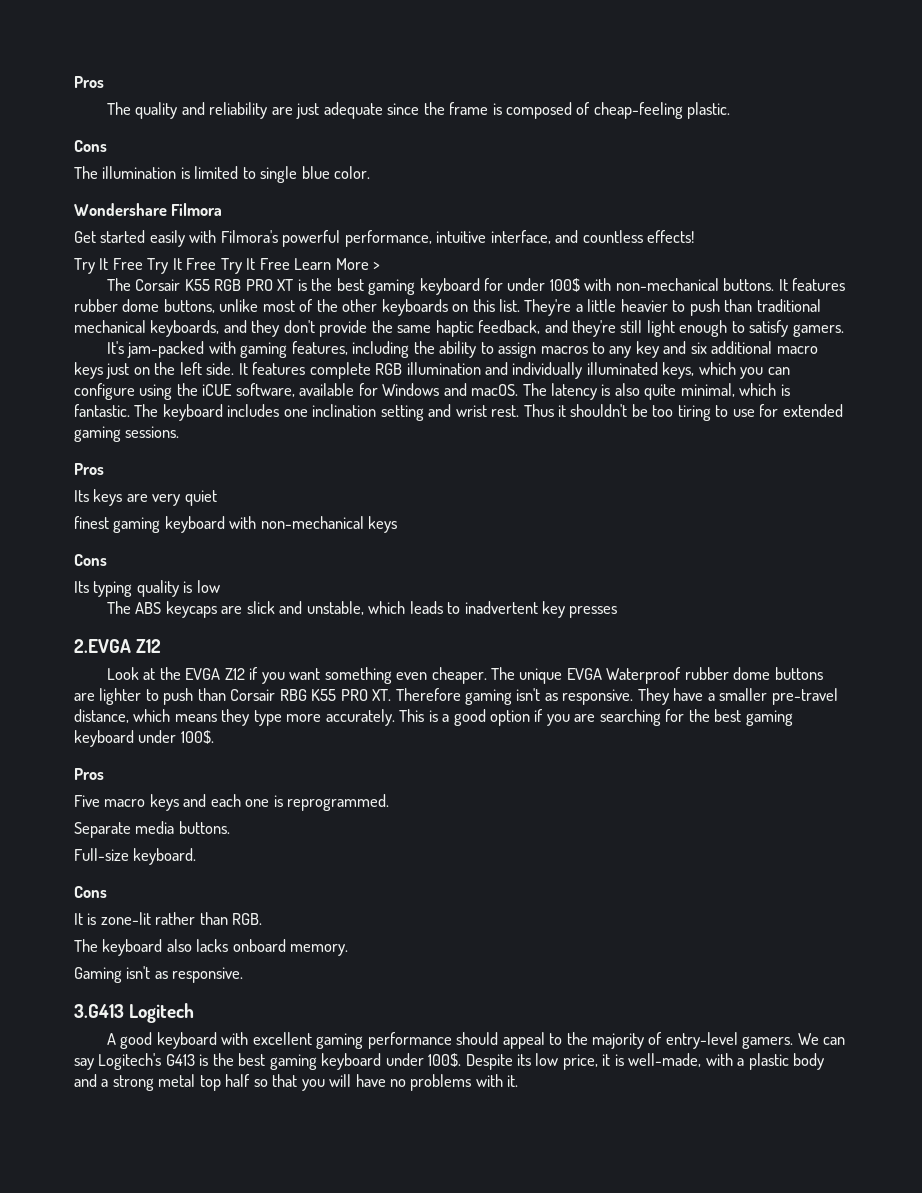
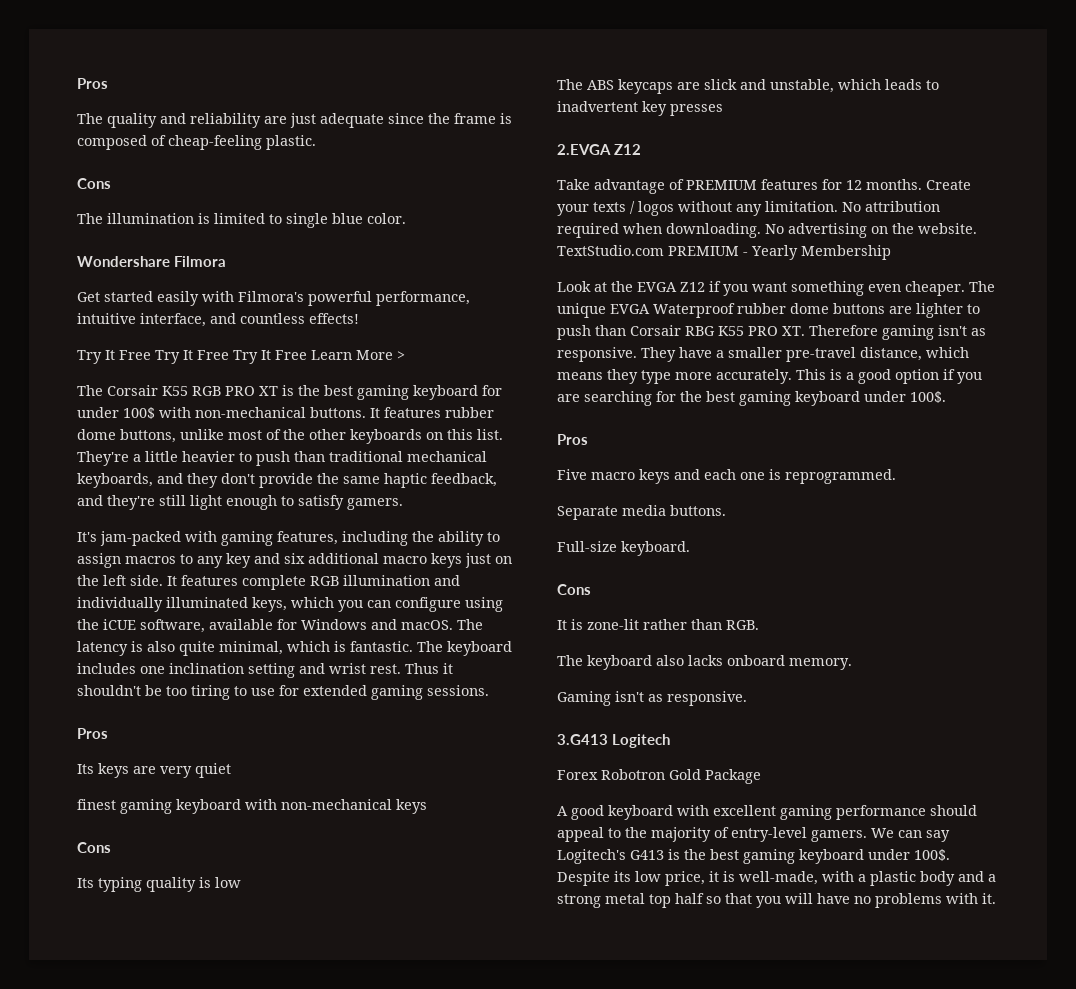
(162, 646) none -> [557,179,971,194] [557,201,940,216] [557,223,977,238] [557,245,891,260] // Take advantage of PREMIUM features for 12 months. Create your texts / logos without any limitation. No attribution required when downloading. No advertising on the website. TextStudio.com PREMIUM - Yearly Membership
(195, 1013) none -> [557,769,761,784] // Forex Robotron Gold Package

